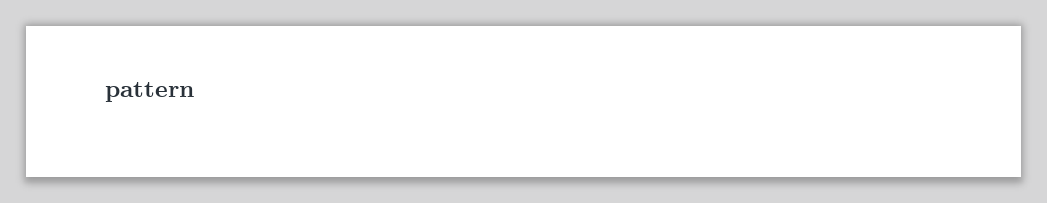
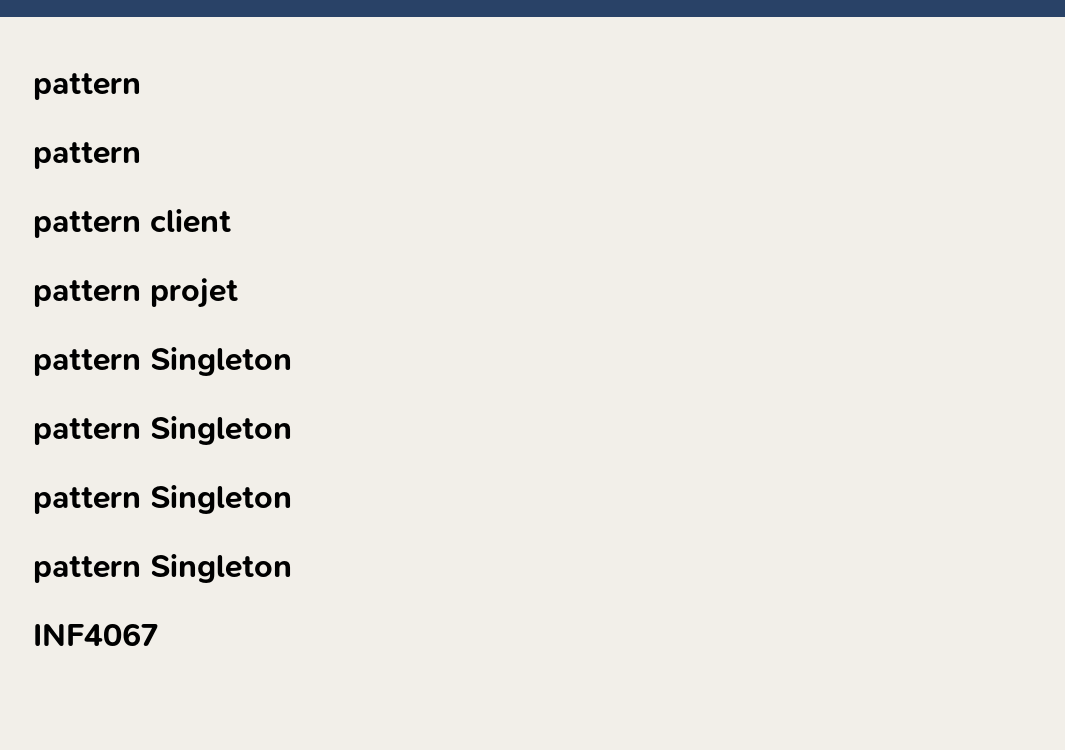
[105,82,194,102] pattern -> [33,73,141,100] [33,142,141,169] [33,209,231,238] [33,278,238,308] [33,347,292,376] [33,416,292,445] [33,485,292,514] [33,554,292,583] [33,623,158,646] pattern // pattern // pattern client // pattern projet // pattern Singleton // pattern Singleton // pattern Singleton // pattern Singleton // INF4067

